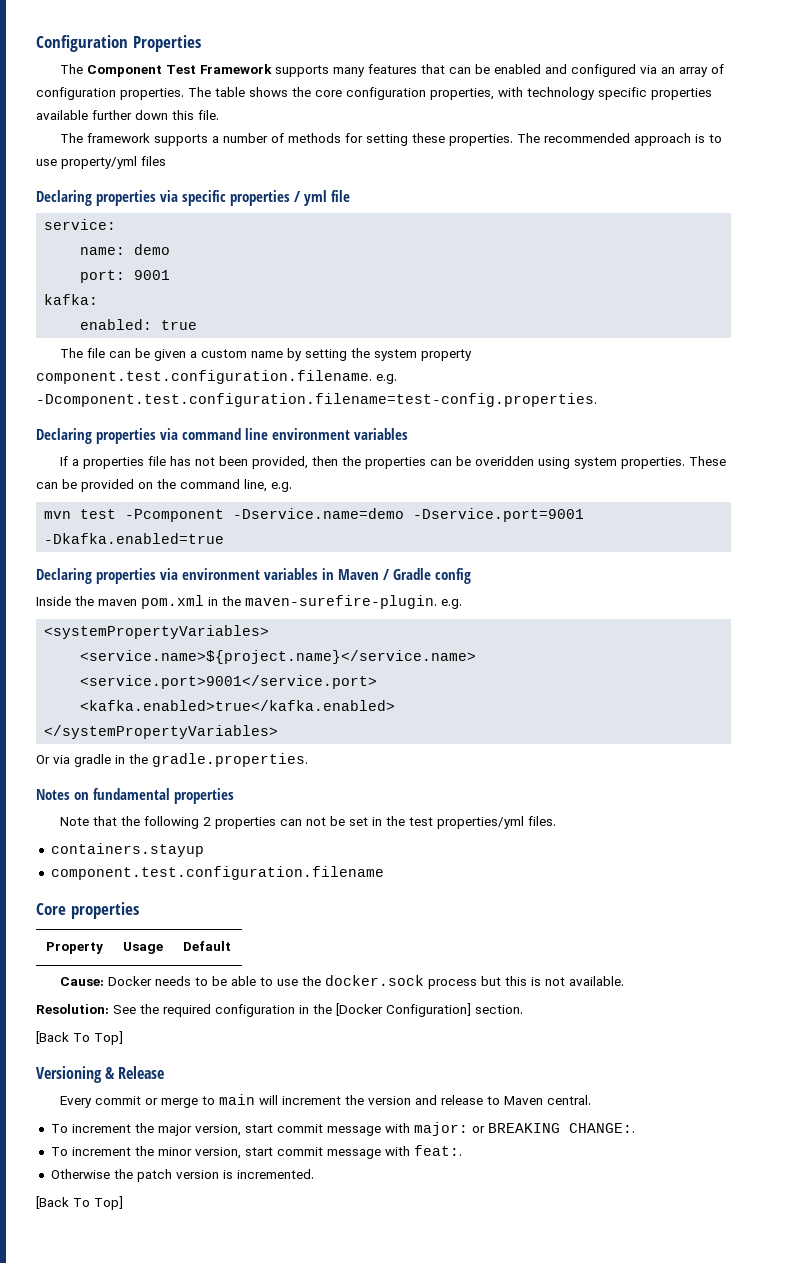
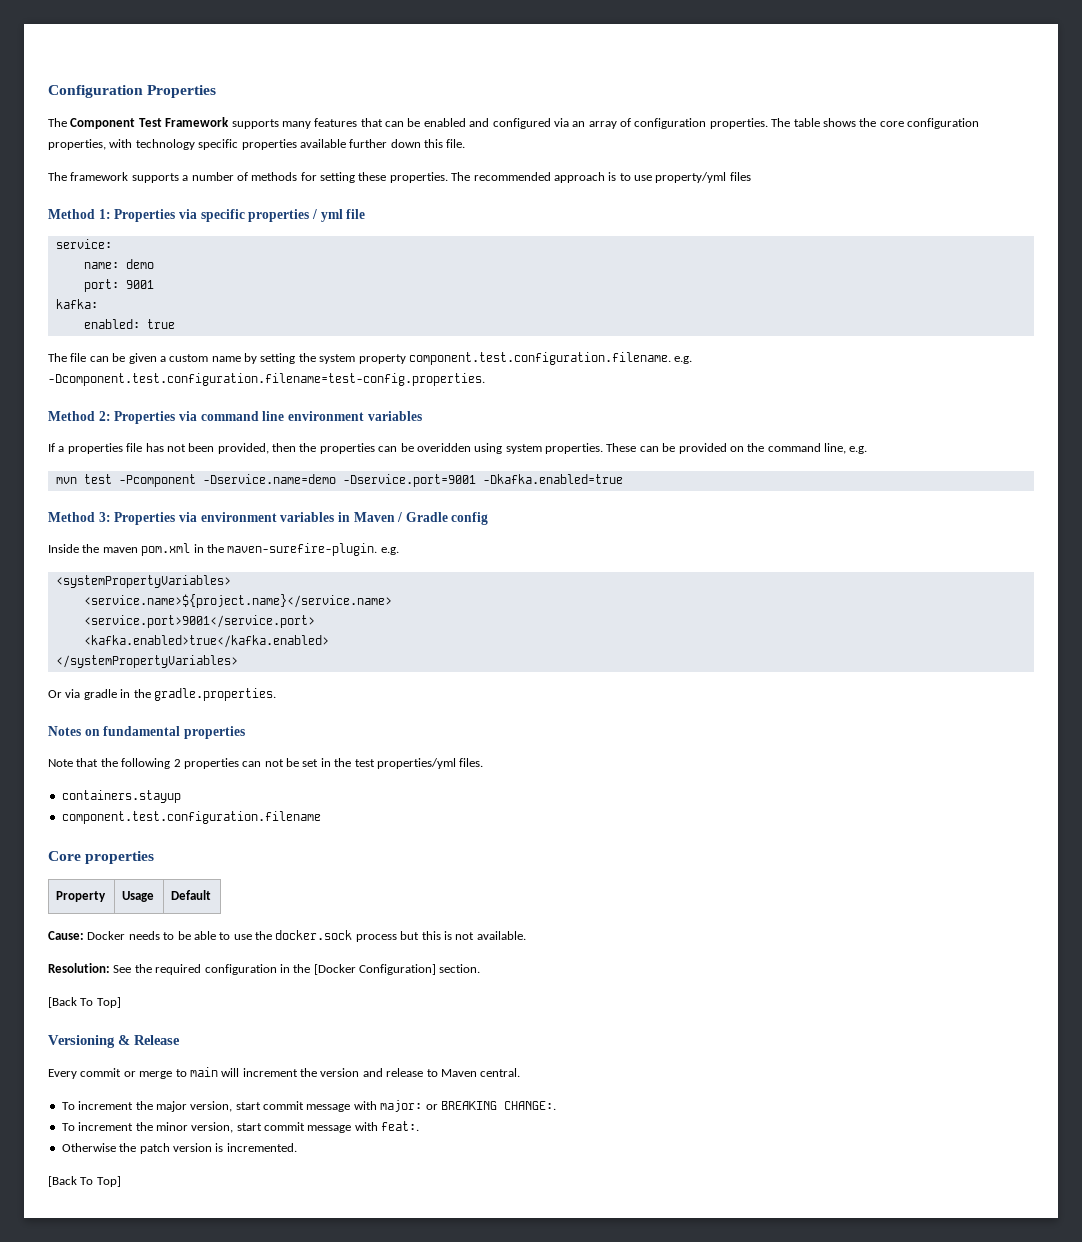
[36,190,156,206] Declaring properties -> [48,209,176,222] Method 1: Properties
[36,428,156,444] Declaring properties -> [48,411,176,424] Method 2: Properties
[36,568,156,584] Declaring properties -> [48,512,176,525] Method 3: Properties

